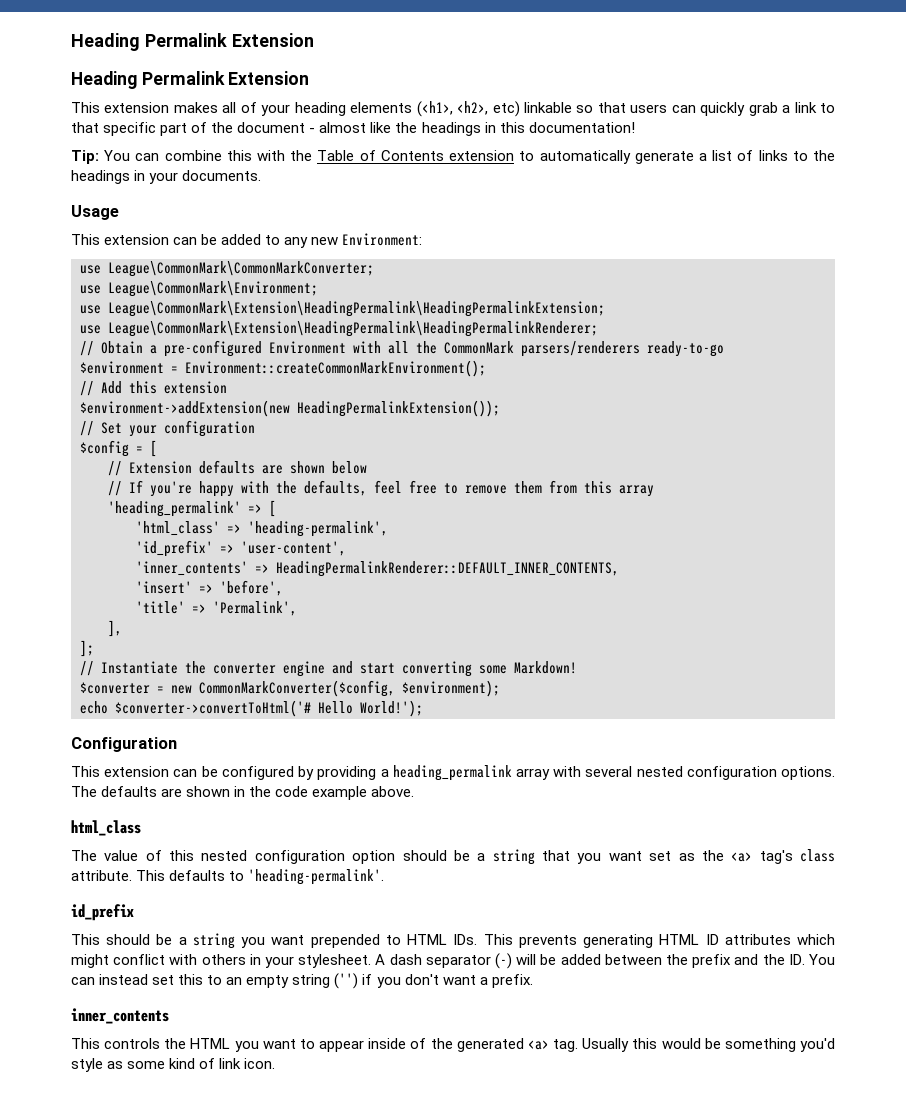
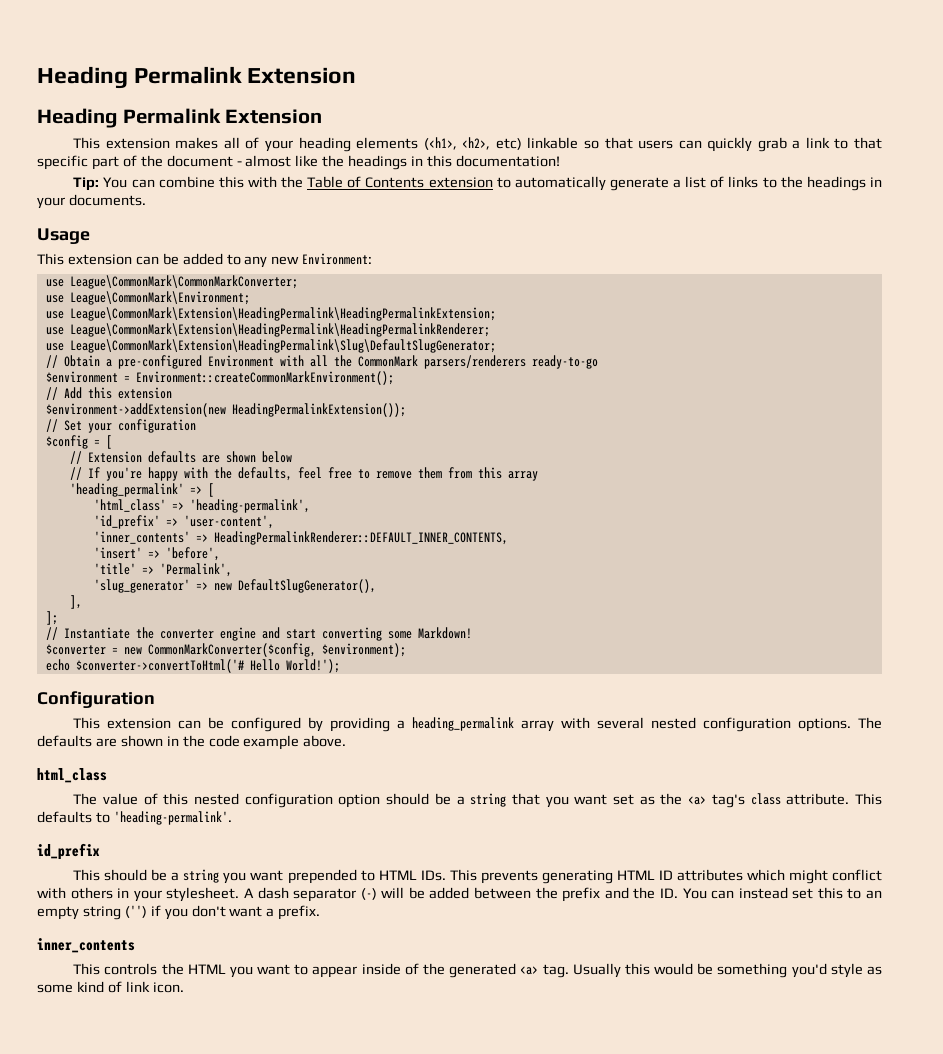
(598, 329) none -> [45,339,496,353] // use League\CommonMark\Extension\HeadingPermalink\Slug\DefaultSlugGenerator;
(297, 608) none -> [93,579,376,593] // 'slug_generator' => new DefaultSlugGenerator(),

